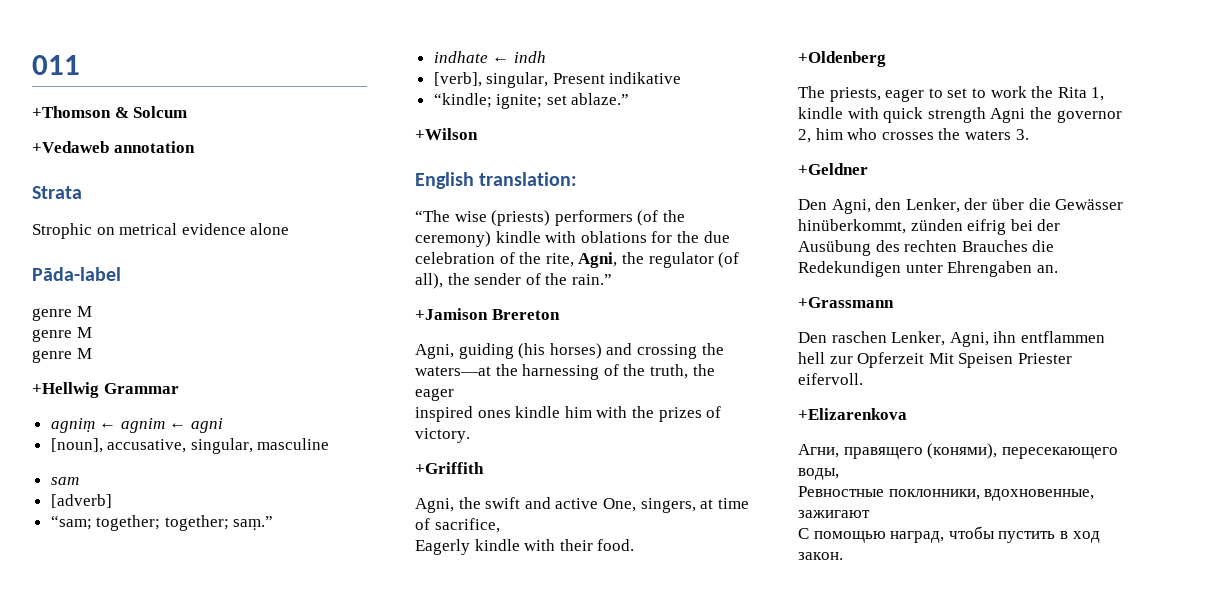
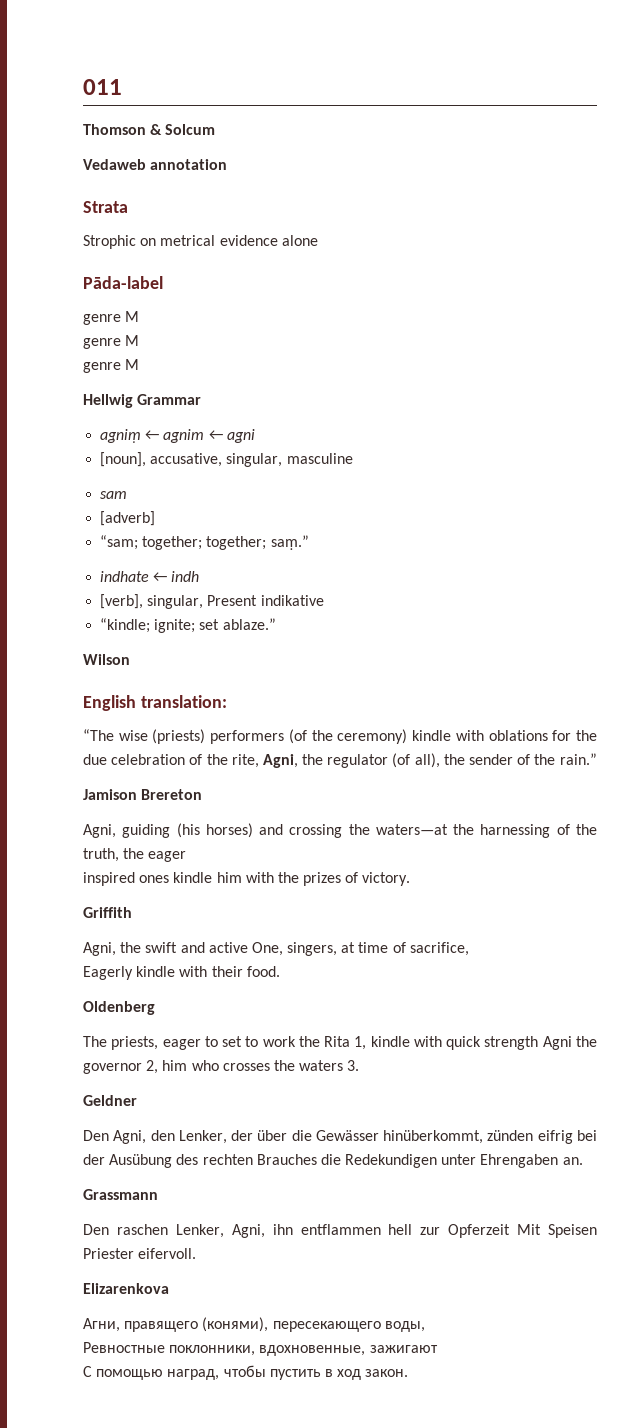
[32,106,111,118] +Thomson -> [83,124,146,135] Thomson
[32,141,109,153] +Vedaweb -> [83,159,146,170] Vedaweb
[32,382,99,398] +Hellwig -> [83,394,133,408] Hellwig
[415,128,478,140] +Wilson -> [83,654,130,665] Wilson
[415,308,488,320] +Jamison -> [83,789,137,800] Jamison
[415,462,484,474] +Griffith -> [83,907,132,918] Griffith
[798,51,886,67] +Oldenberg -> [83,1001,155,1015] Oldenberg
[798,163,868,175] +Geldner -> [83,1095,137,1106] Geldner
[798,297,894,308] +Grassmann -> [83,1189,158,1200] Grassmann
[798,408,907,420] +Elizarenkova -> [83,1283,169,1294] Elizarenkova

